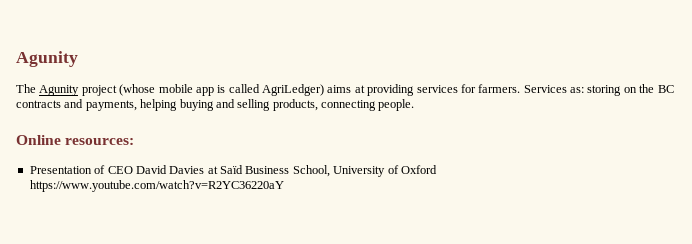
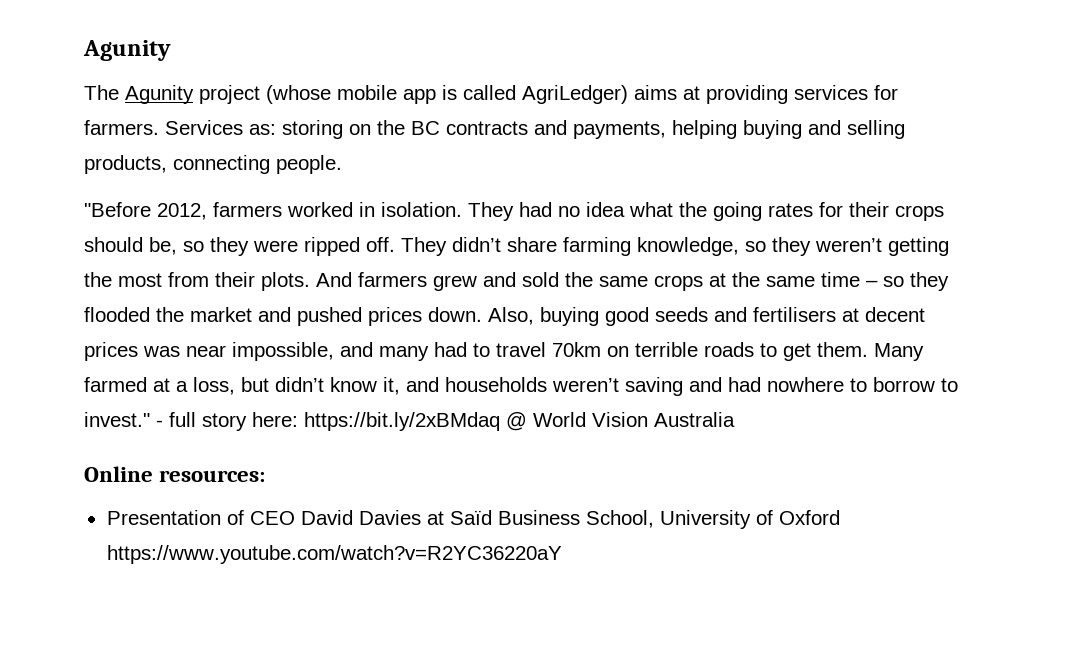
(415, 105) none -> [84,202,944,221] [84,237,949,256] [84,272,949,291] [84,307,925,326] [84,342,924,361] [84,377,958,396] [84,412,735,431] // "Before 2012, farmers worked in isolation. They had no idea what the going rates for their crops should be, so they were ripped off. They didn’t share farming knowledge, so they weren’t getting the most from their plots. And farmers grew and sold the same crops at the same time – so they flooded the market and pushed prices down. Also, buying good seeds and fertilisers at decent prices was near impossible, and many had to travel 70km on terrible roads to get them. Many farmed at a loss, but didn’t know it, and households weren’t saving and had nowhere to borrow to invest." - full story here: https://bit.ly/2xBMdaq @ World Vision Australia

